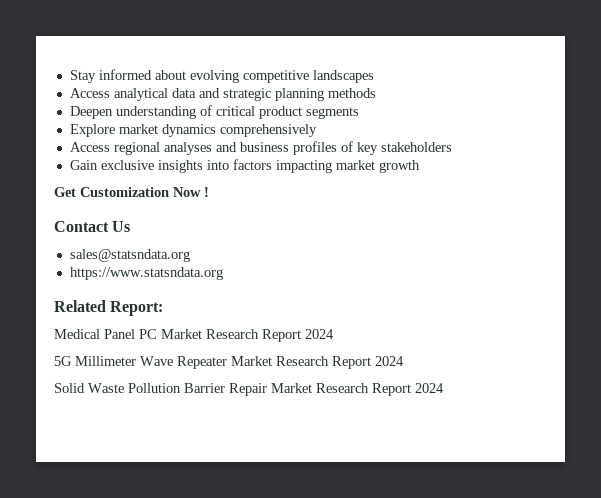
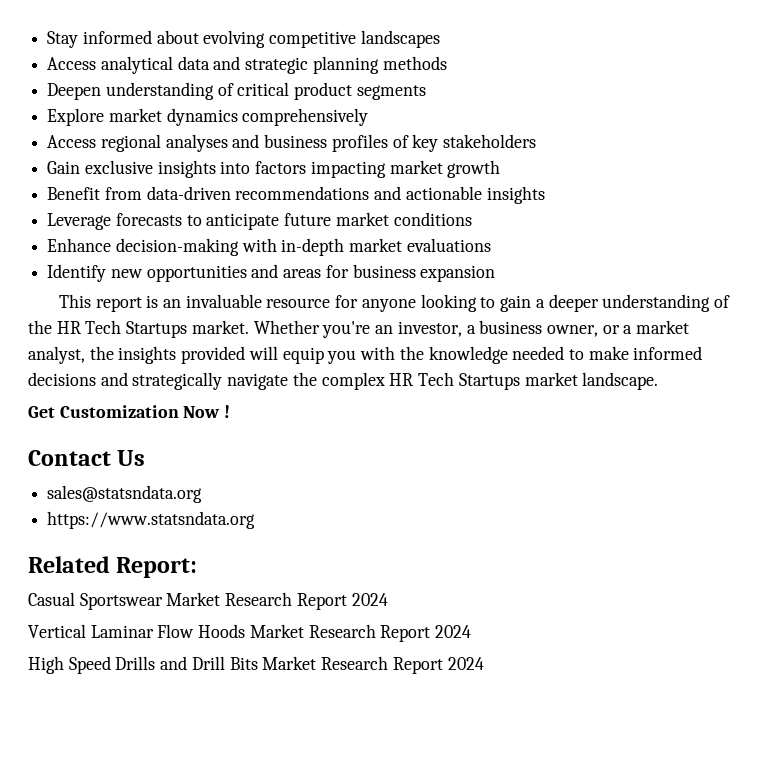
(420, 166) none -> [47,186,545,204] [47,212,472,230] [47,238,491,256] [47,264,496,282] [58,294,730,312] [28,320,690,338] [28,346,703,364] [28,372,659,390] // Benefit from data-driven recommendations and actionable insights // Leverage forecasts to anticipate future market conditions // Enhance decision-making with in-depth market evaluations // Identify new opportunities and areas for business expansion // This report is an invaluable resource for anyone looking to gain a deeper understanding of the HR Tech Startups market. Whether you're an investor, a business owner, or a market analyst, the insights provided will equip you with the knowledge needed to make informed decisions and strategically navigate the complex HR Tech Startups market landscape.
[54,329,334,342] [54,356,404,369] [54,383,267,396] Medical Panel PC Market Research Report 2024 // 5G Millimeter Wave Repeater Market Research Report 2024 // Solid Waste Pollution Barrier Repair -> [28,592,388,610] [28,624,472,642] [28,656,258,674] Casual Sportswear Market Research Report 2024 // Vertical Laminar Flow Hoods Market Research Report 2024 // High Speed Drills and Drill Bits

